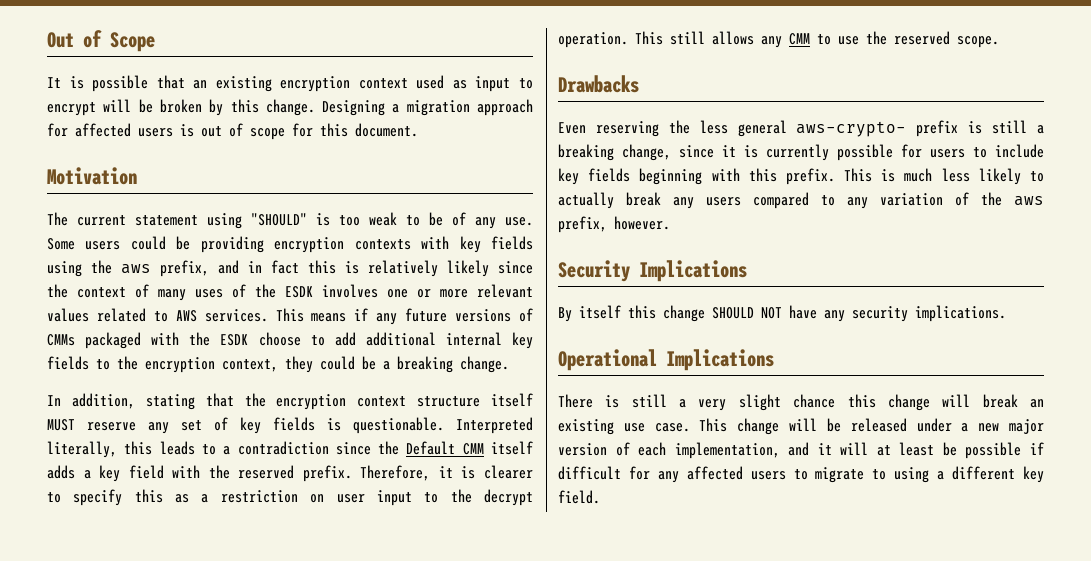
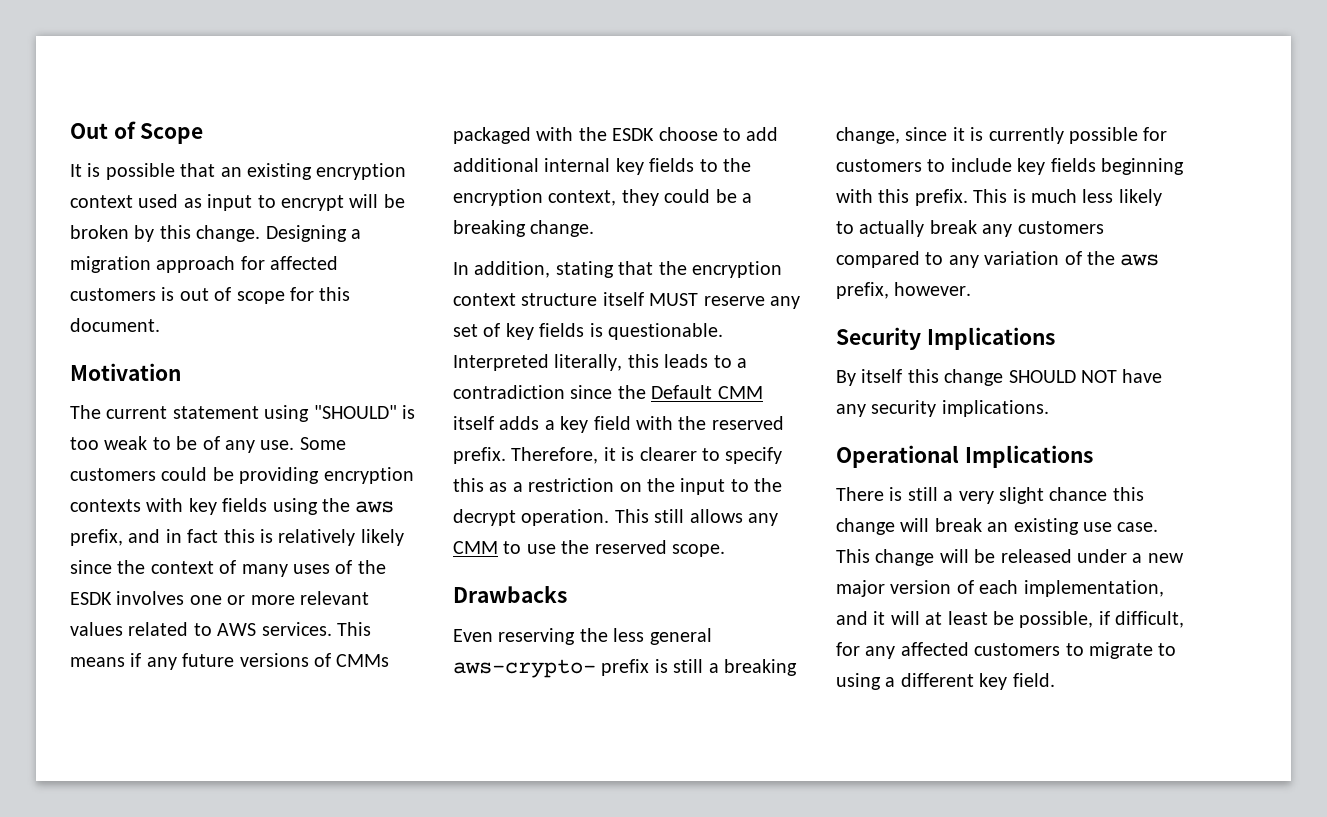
[138,128,173,137] users -> [70,288,156,301] customers
[85,241,121,250] users -> [70,468,156,481] customers
[336,494,365,503] user -> [647,478,675,492] the
[930,149,965,158] users -> [836,159,922,172] customers
[706,197,741,206] users -> [1017,221,1104,234] customers
[965,442,1044,459] [558,466,621,480] possible if difficult -> [1019,611,1185,628] possible, if difficult,
[750,471,786,480] users -> [974,643,1061,656] customers

